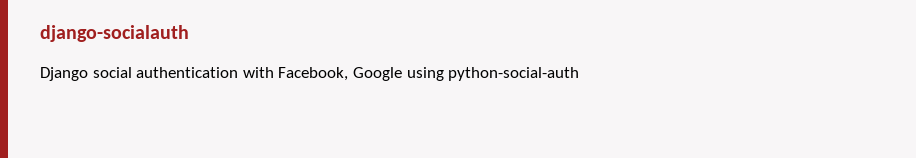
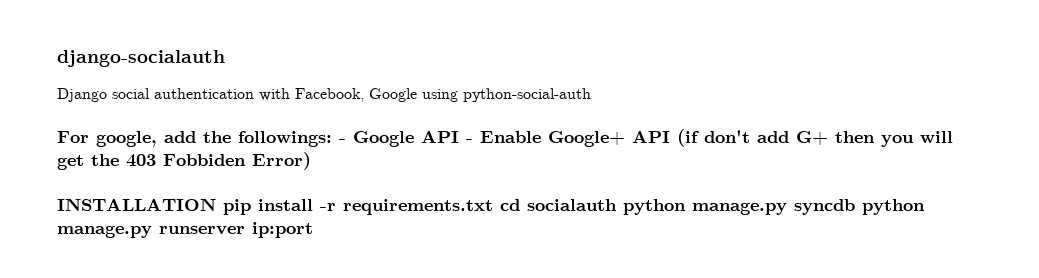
(580, 74) none -> [57,129,953,147] [57,152,311,170] [57,198,925,215] [57,222,313,238] // For google, add the followings: - Google API - Enable Google+ API (if don't add G+ then you will get the 403 Fobbiden Error) // INSTALLATION pip install -r requirements.txt cd socialauth python manage.py syncdb python manage.py runserver ip:port

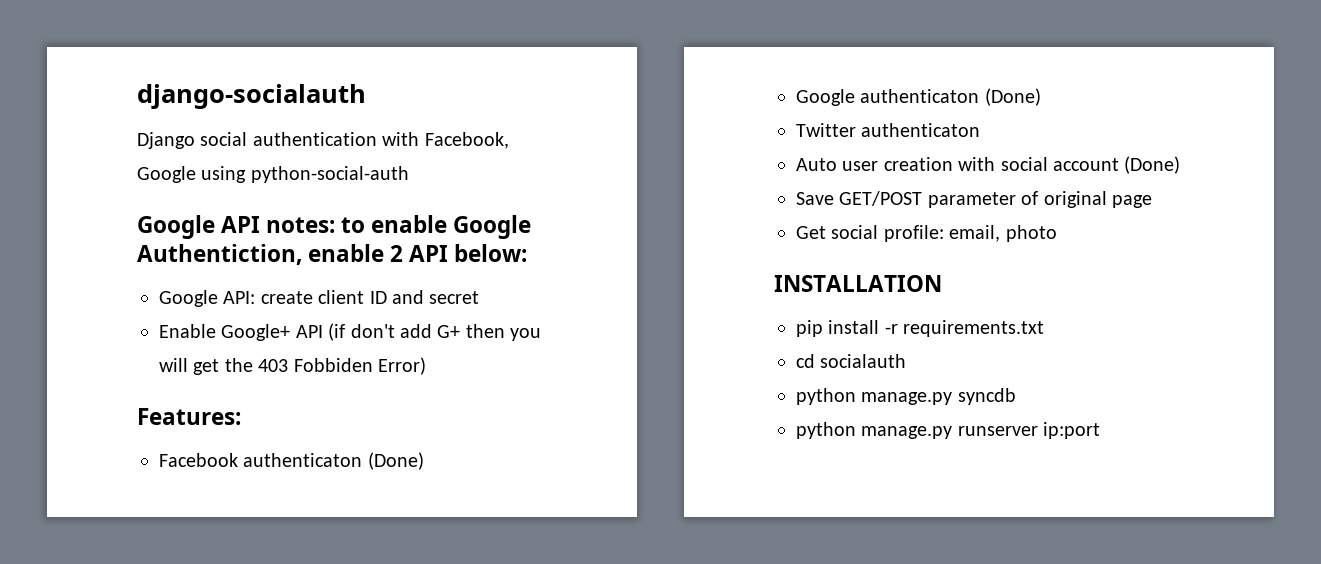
[57,130,473,147] For google, add the followings: - Google API - -> [137,215,532,239] [137,244,528,265] [159,290,480,307] Google API notes: to enable Google Authentiction, enable 2 API below: // Google API: create client ID and secret //
(311, 161) none -> [137,408,241,425] [159,452,424,470] [796,88,1041,106] [796,123,981,137] [796,156,1181,174] [796,191,1152,208] [796,225,1057,242] // Features: // Facebook authenticaton (Done) // Google authenticaton (Done) // Twitter authenticaton // Auto user creation with social account (Done) // Save GET/POST parameter of original page // Get social profile: email, photo
(216, 204) none -> (942, 283) //
(493, 207) none -> (1045, 328) //
(617, 205) none -> (907, 361) //
(855, 207) none -> (1016, 396) //

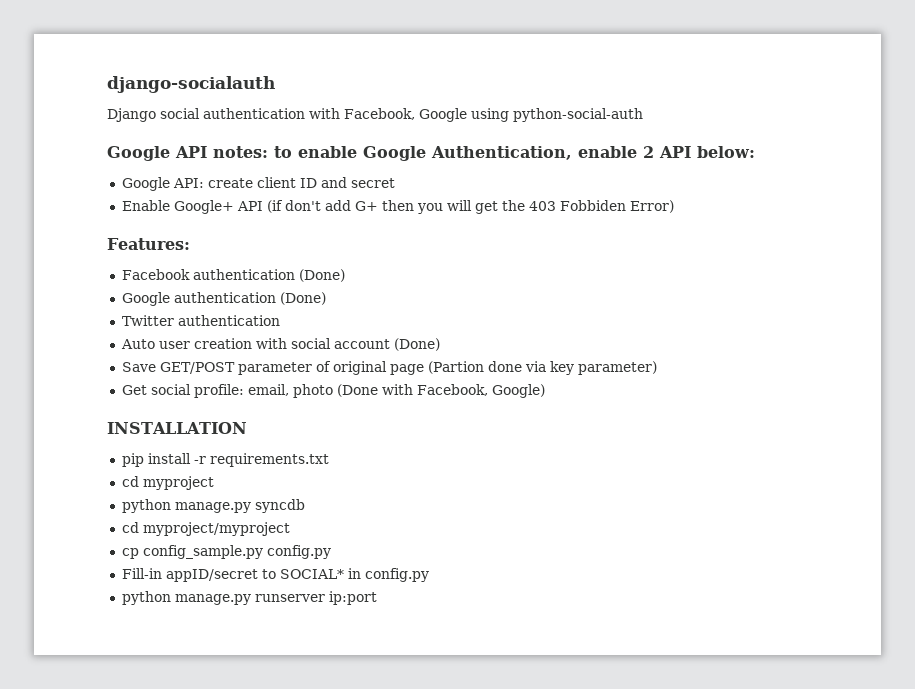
[137,244,302,265] Authentiction, -> [431,146,572,160] Authentication,
[243,453,363,467] authenticaton -> [192,269,295,280] authentication
[860,89,980,103] authenticaton -> [173,292,276,303] authentication
[861,123,981,137] authenticaton -> [177,315,280,326] authentication
(1152, 201) none -> [427,361,657,375] (Partion done via key parameter)
(1057, 233) none -> [336,384,545,398] (Done with Facebook, Google)
[820,354,907,368] socialauth -> [142,476,214,490] myproject
(1016, 396) none -> [121,522,290,536] [121,545,331,559] [121,568,429,582] // cd myproject/myproject // cp config_sample.py config.py // Fill-in appID/secret to SOCIAL* in config.py

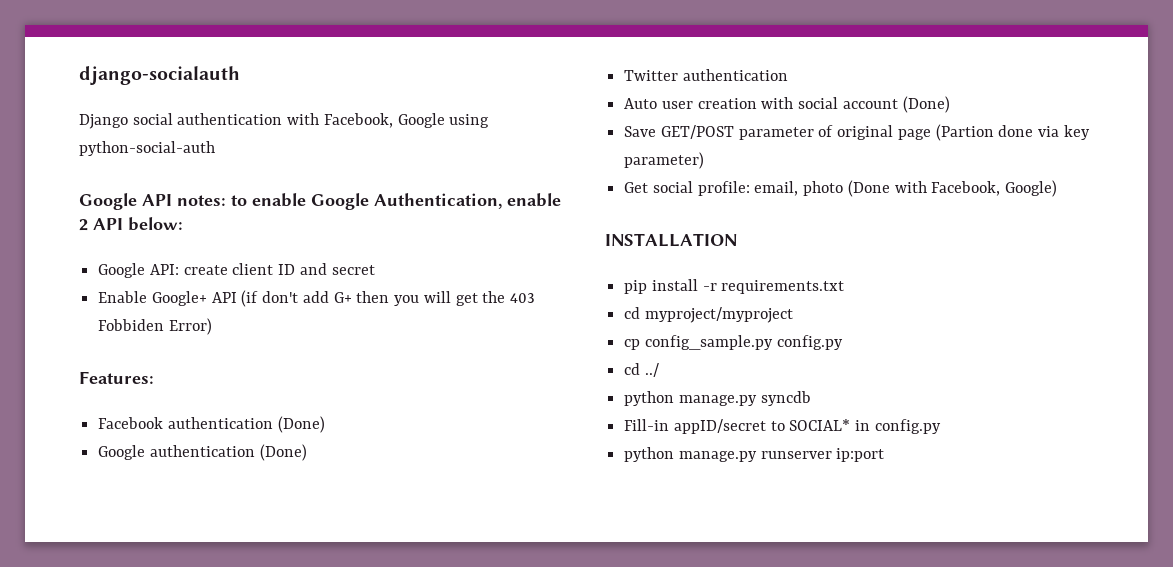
[121,476,214,490] [121,499,305,513] // cd myproject // python manage.py syncdb -> (845, 287) none
(331, 552) none -> [624,363,659,377] [624,391,811,406] // cd ../ // python manage.py syncdb

